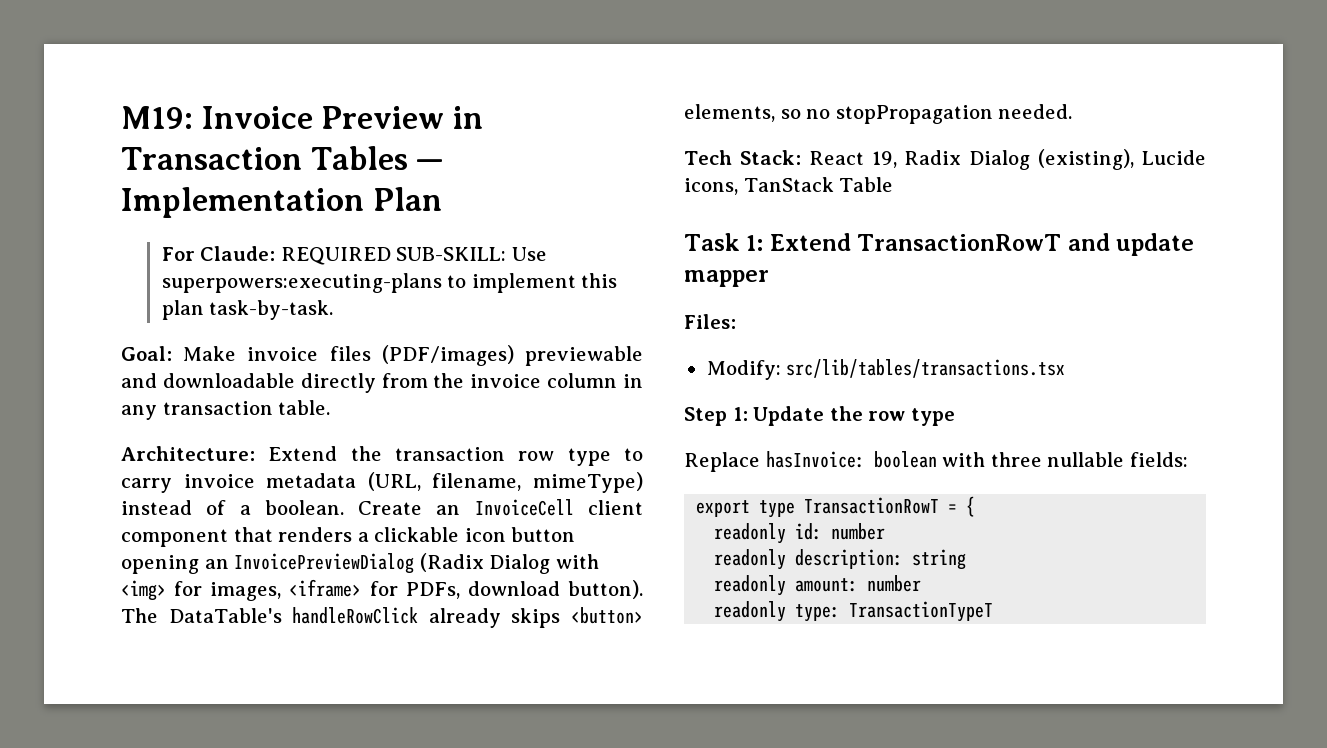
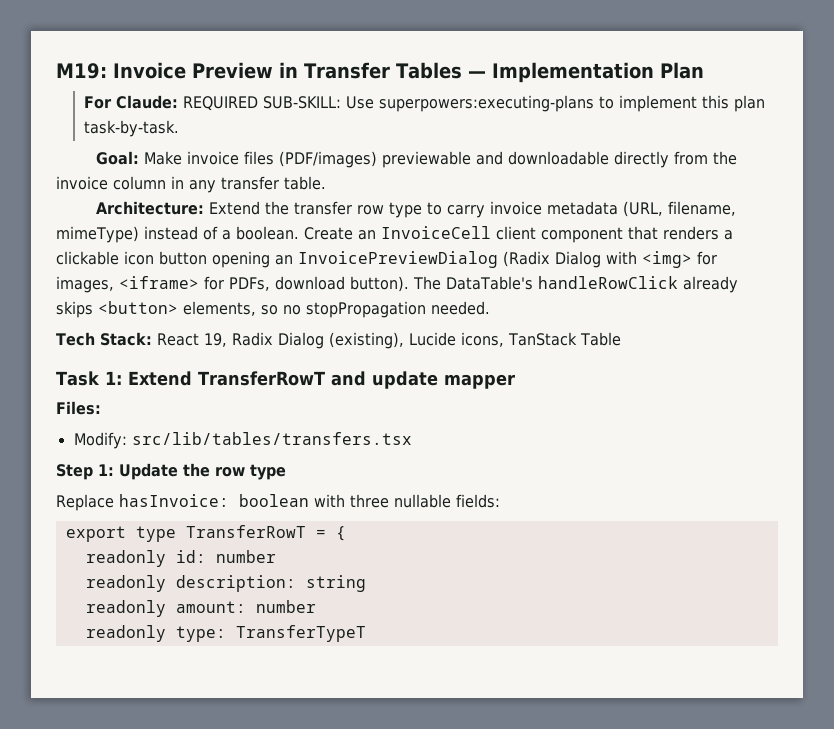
[121,147,302,170] Transaction -> [304,62,390,79] Transfer
[162,401,273,415] transaction -> [221,176,279,190] transfer
[395,447,505,461] transaction -> [294,201,353,215] transfer
[857,234,1062,251] TransactionRowT -> [197,371,325,386] TransferRowT
[786,359,1066,378] src/lib/tables/transactions.tsx -> [131,432,412,445] src/lib/tables/transfers.tsx
[804,497,940,514] TransactionRowT -> [185,525,306,538] TransferRowT
[849,601,994,622] TransactionTypeT -> [235,625,366,642] TransferTypeT

